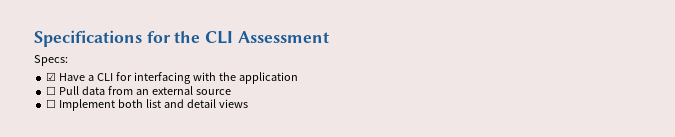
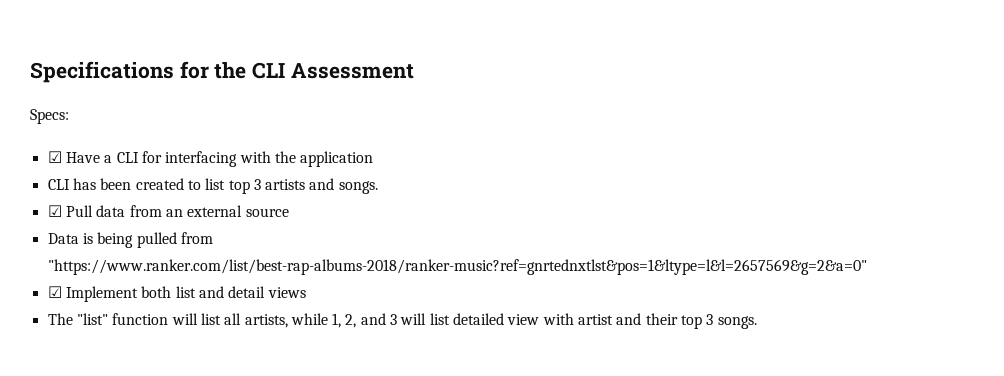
[46,86,57,95] ☐ -> [47,178,378,194] [47,205,62,217] CLI has been created to list top 3 artists and songs. // ☑
[46,99,57,108] ☐ -> [47,232,213,248] [47,259,867,275] [47,286,62,298] Data is being pulled from "https://www.ranker.com/list/best-rap-albums-2018/ranker-music?ref=gnrtednxtlst&pos=1&ltype=l&l=2657569&g=2&a=0" // ☑
(248, 103) none -> [47,313,757,329] // The "list" function will list all artists, while 1, 2, and 3 will list detailed view with artist and their top 3 songs.

